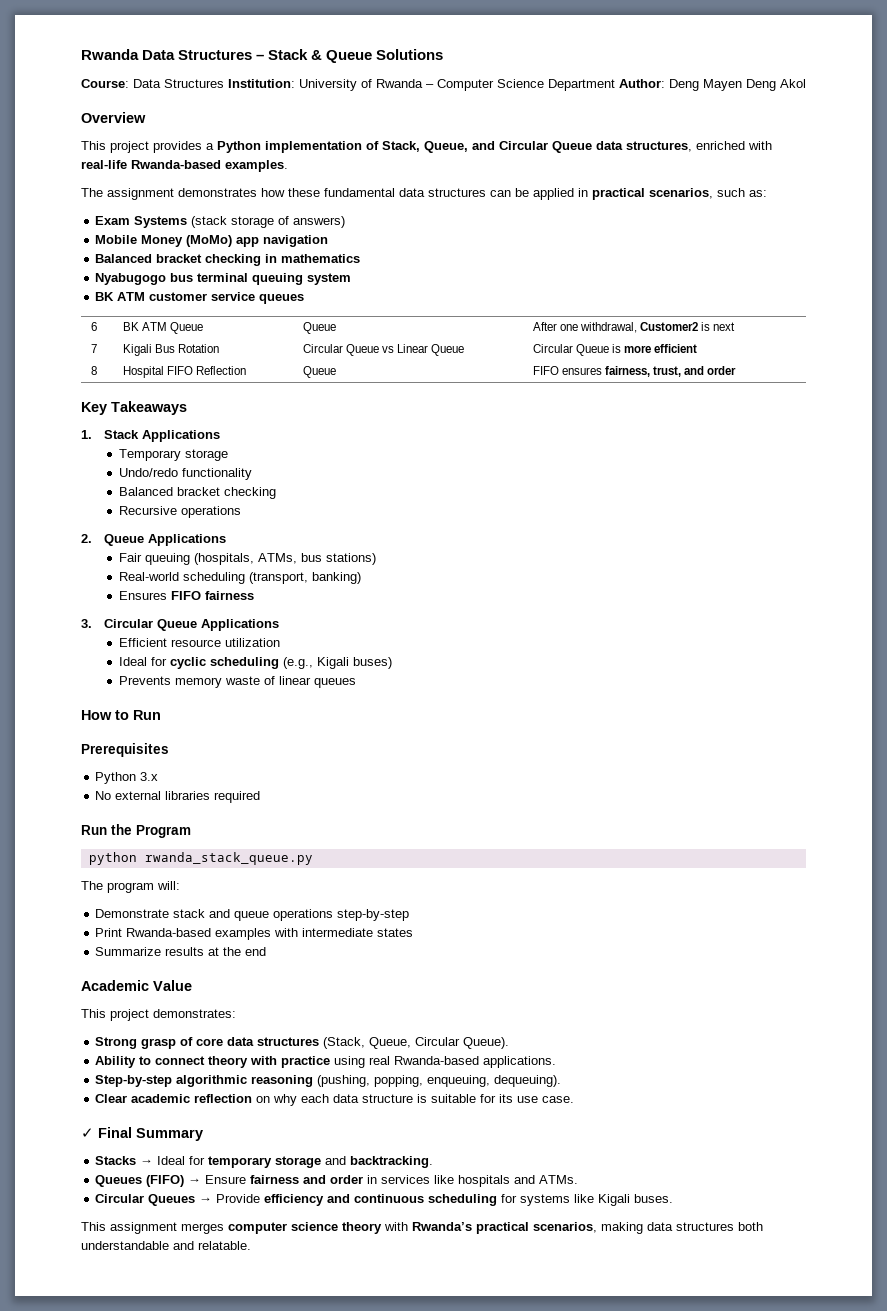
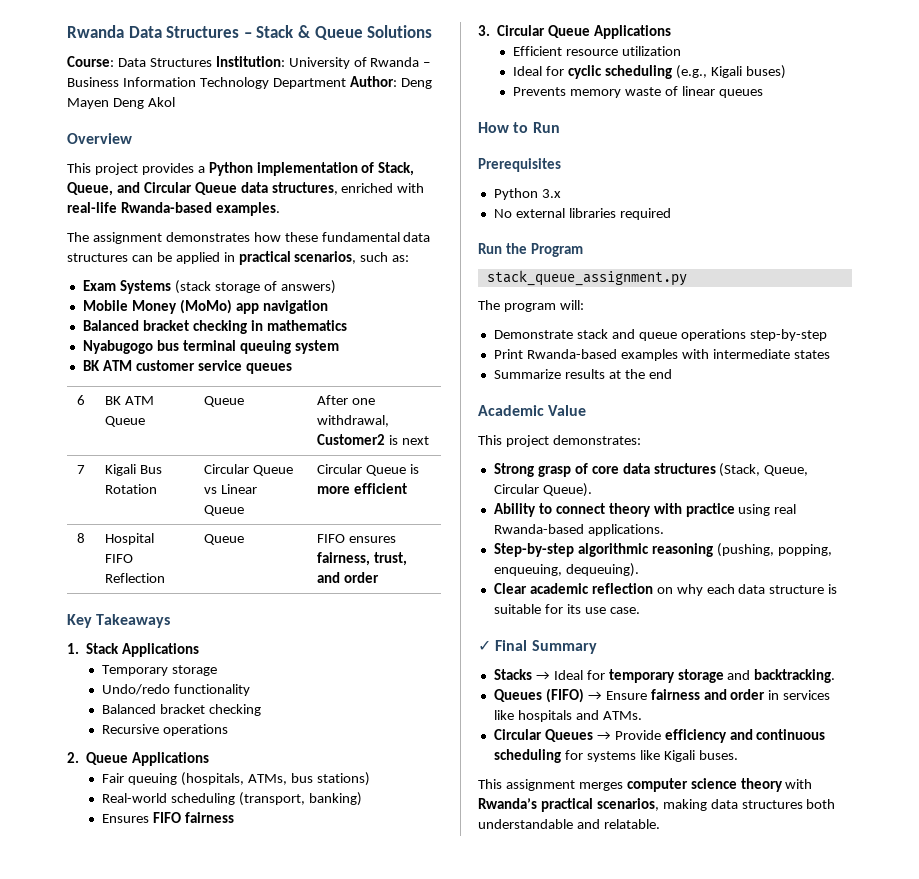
[437,79,544,91] Computer Science -> [67,77,269,89] Business Information Technology
[88,852,313,865] python rwanda_stack_queue.py -> [486,270,687,286] stack_queue_assignment.py

